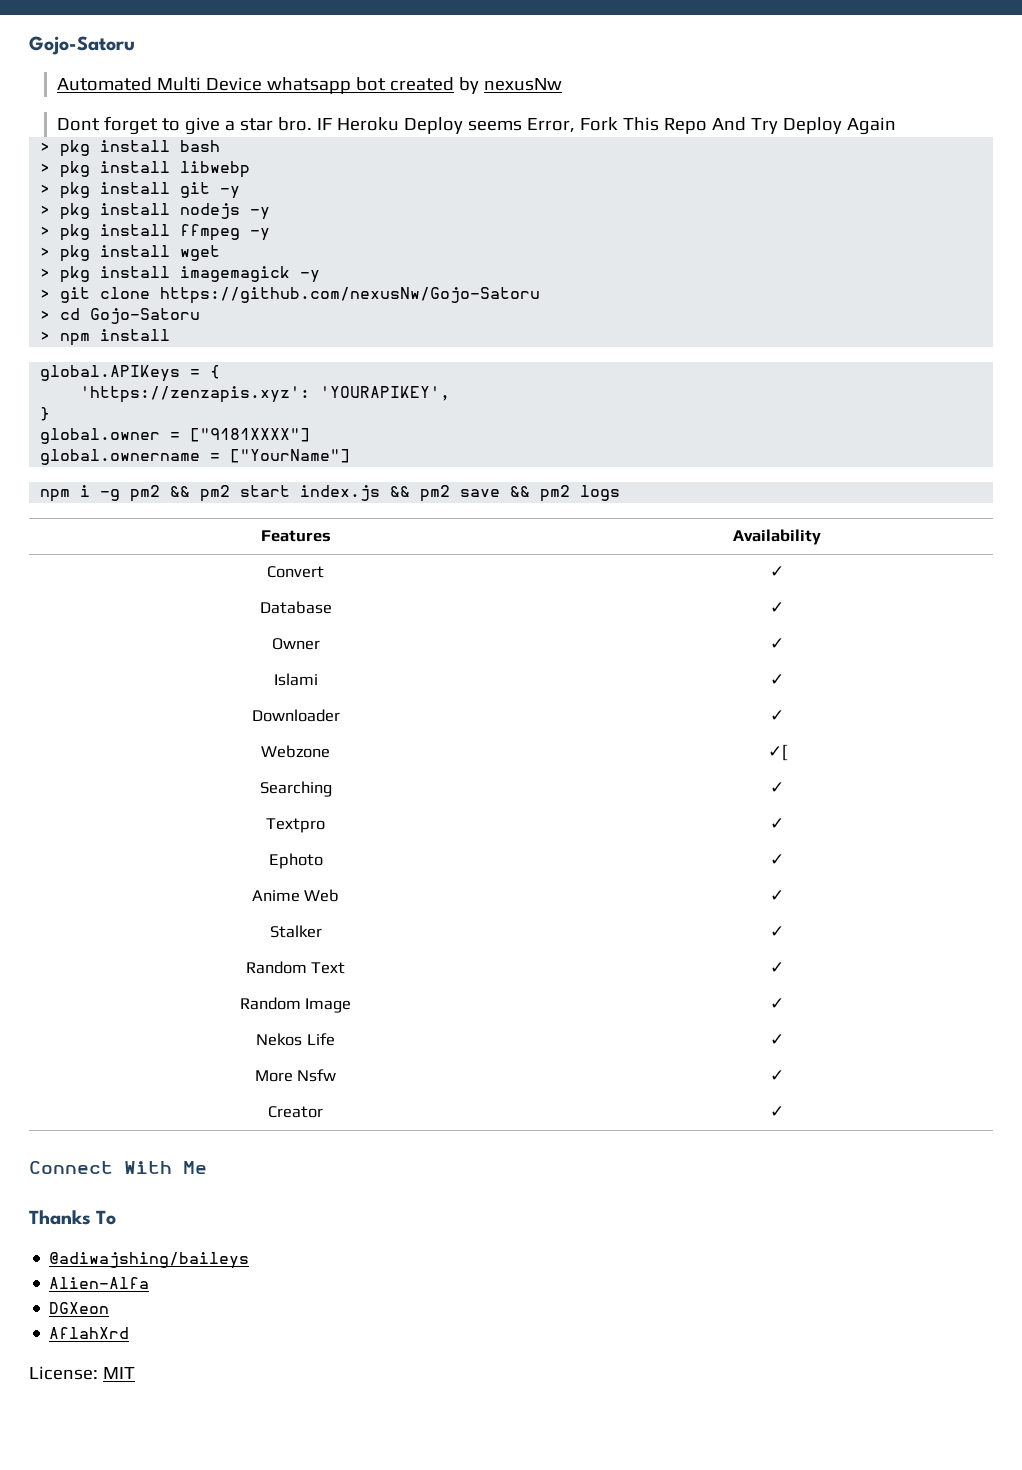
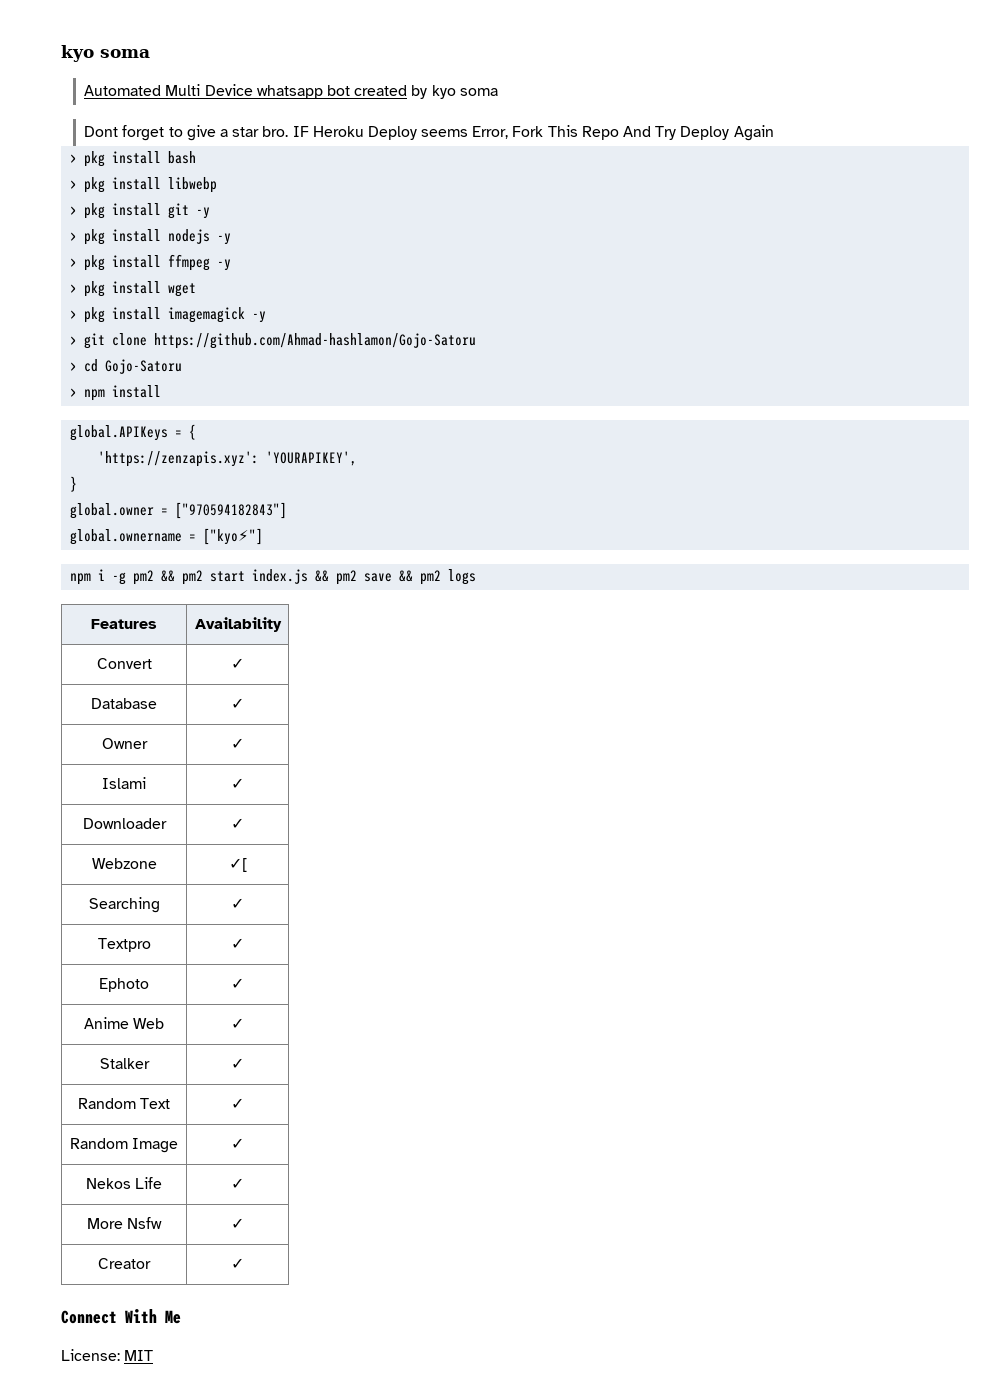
[29,36,135,55] Gojo-Satoru -> [61,45,150,62] kyo soma
[484,78,563,91] nexusNw -> [431,85,498,99] kyo soma
[160,287,541,304] https://github.com/nexusNw/Gojo-Satoru -> [154,333,477,349] https://github.com/Ahmad-hashlamon/Gojo-Satoru
[190,428,311,442] ["9181XXXX"] -> [175,502,288,519] ["970594182843"]
[230,449,351,463] ["YourName"] -> [203,528,264,545] ["kyo⚡"]
[29,1210,117,1225] [49,1252,250,1269] [49,1277,150,1289] [49,1302,110,1314] [49,1327,130,1339] // Thanks To // @adiwajshing/baileys // Alien-Alfa // DGXeon // AflahXrd -> (181, 1317) none

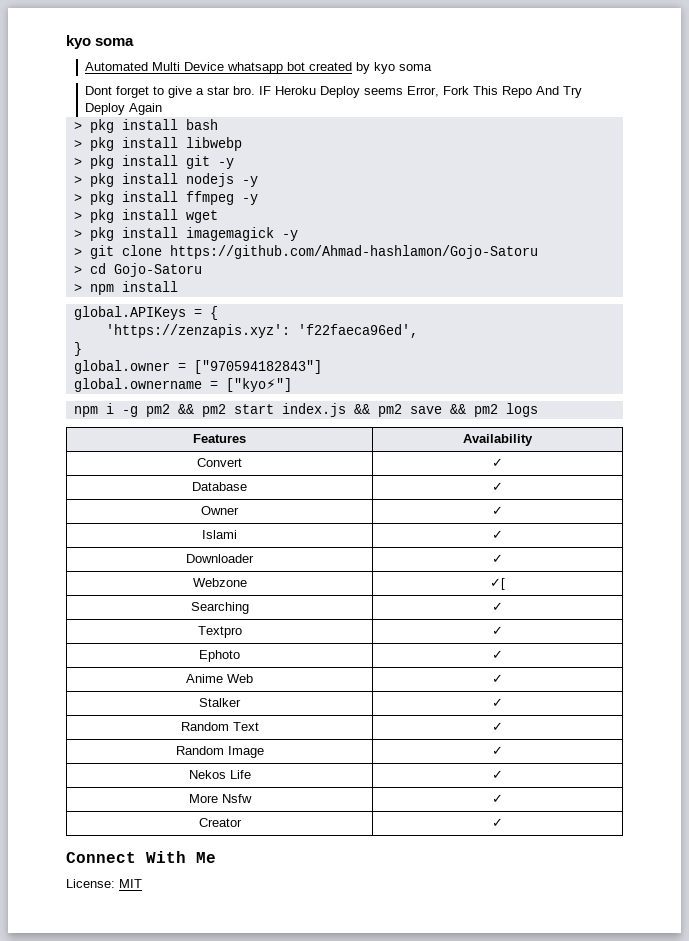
[266,451,358,466] 'YOURAPIKEY', -> [297,324,418,338] 'f22faeca96ed',

